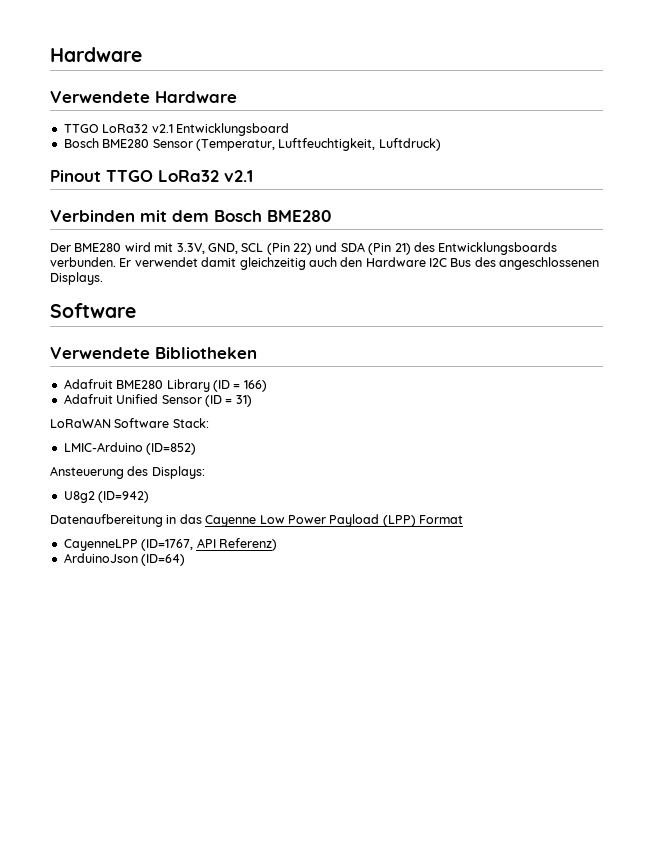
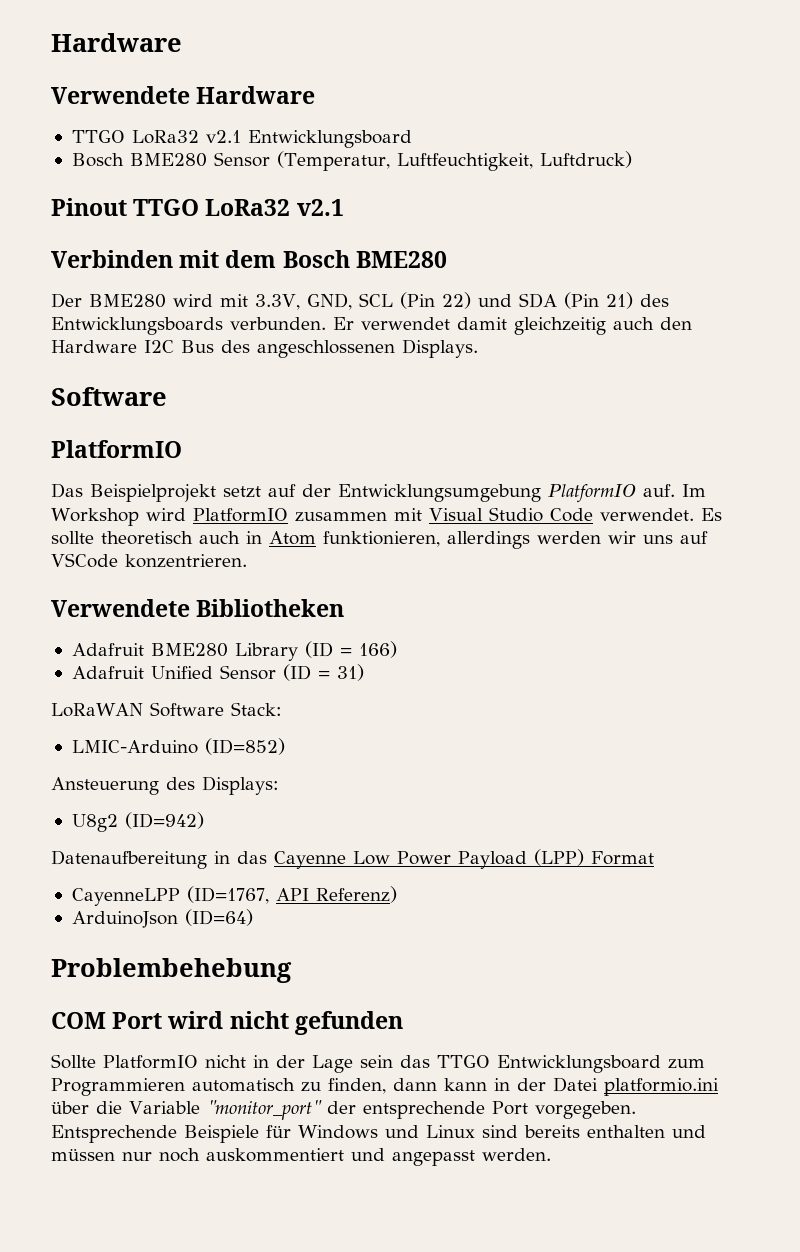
(136, 310) none -> [51,440,182,458] [51,483,706,503] [51,507,722,526] [51,531,708,549] [51,553,247,568] // PlatformIO // Das Beispielprojekt setzt auf der Entwicklungsumgebung PlatformIO auf. Im Workshop wird PlatformIO zusammen mit Visual Studio Code verwendet. Es sollte theoretisch auch in Atom funktionieren, allerdings werden wir uns auf VSCode konzentrieren.
(186, 560) none -> [51,958,292,983] [51,1011,403,1035] [51,1054,705,1073] [51,1077,719,1096] [51,1100,636,1120] [51,1125,706,1143] [51,1148,551,1166] // Problembehebung // COM Port wird nicht gefunden // Sollte PlatformIO nicht in der Lage sein das TTGO Entwicklungsboard zum Programmieren automatisch zu finden, dann kann in der Datei platformio.ini über die Variable "monitor_port" der entsprechende Port vorgegeben. Entsprechende Beispiele für Windows und Linux sind bereits enthalten und müssen nur noch auskommentiert und angepasst werden.

